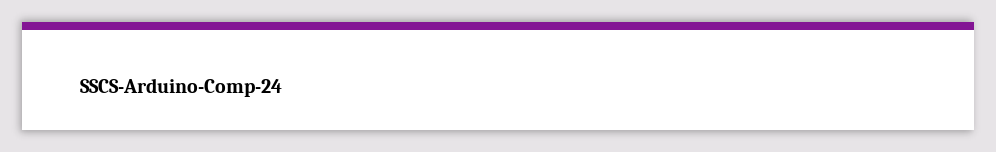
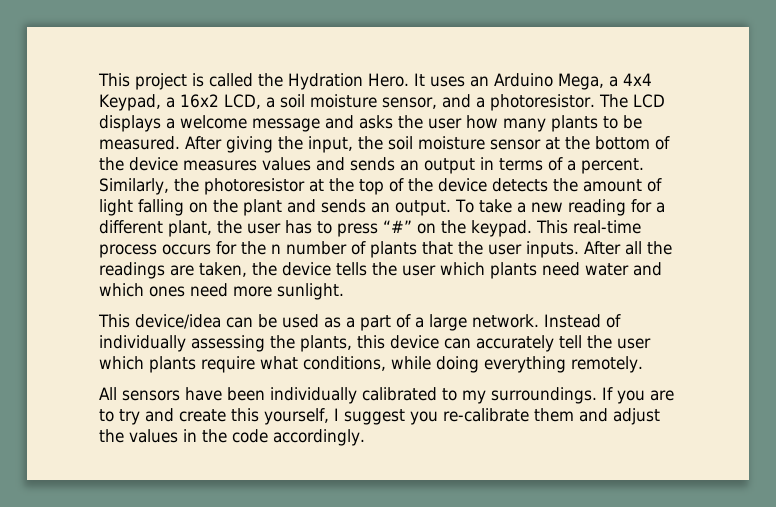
[80,78,282,97] SSCS-Arduino-Comp-24 -> [98,73,652,90] [99,94,665,111] [99,115,642,132] [99,136,670,153] [99,157,644,174] [99,178,662,195] [99,199,665,216] [99,220,641,237] [99,241,672,258] [99,262,662,279] [99,283,344,300] [98,314,621,331] [99,335,651,352] [99,356,643,373] [99,387,674,404] [99,408,660,425] [99,429,365,446] This project is called the Hydration Hero. It uses an Arduino Mega, a 4x4 Keypad, a 16x2 LCD, a soil moisture sensor, and a photoresistor. The LCD displays a welcome message and asks the user how many plants to be measured. After giving the input, the soil moisture sensor at the bottom of the device measures values and sends an output in terms of a percent. Similarly, the photoresistor at the top of the device detects the amount of light falling on the plant and sends an output. To take a new reading for a different plant, the user has to press “#” on the keypad. This real-time process occurs for the n number of plants that the user inputs. After all the readings are taken, the device tells the user which plants need water and which ones need more sunlight. // This device/idea can be used as a part of a large network. Instead of individually assessing the plants, this device can accurately tell the user which plants require what conditions, while doing everything remotely. // All sensors have been individually calibrated to my surroundings. If you are to try and create this yourself, I suggest you re-calibrate them and adjust the values in the code accordingly.

